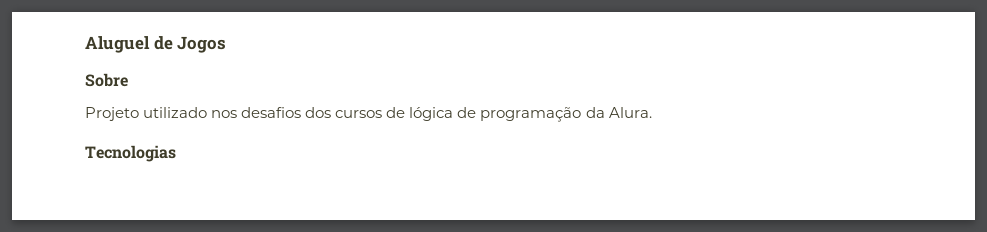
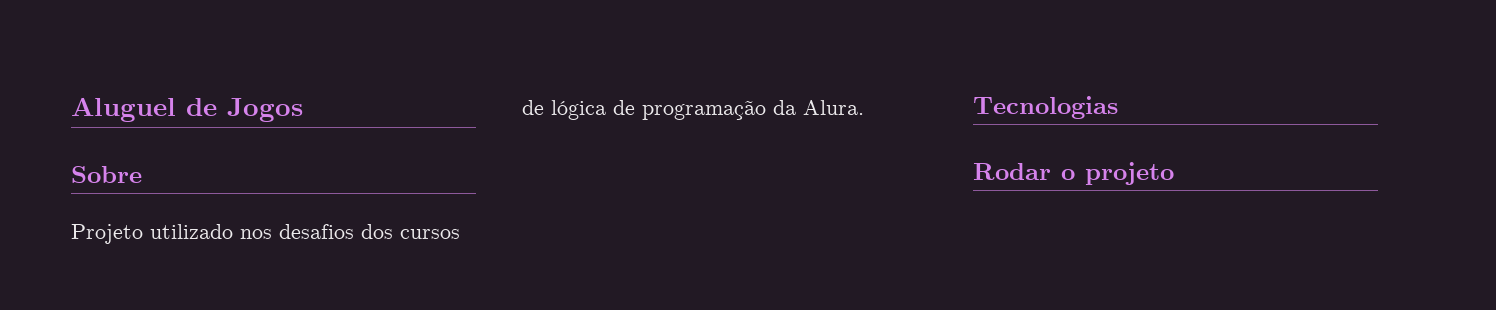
(176, 153) none -> [973,162,1174,185] // Rodar o projeto

